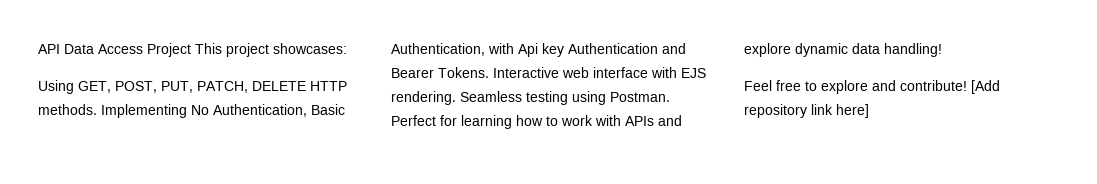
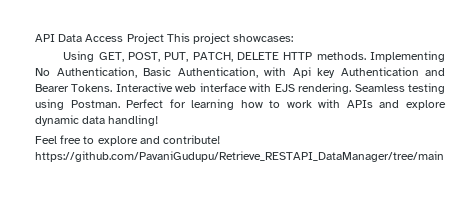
[971,80,1000,94] [744,104,869,118] [Add repository link here] -> [35,151,444,162] https://github.com/PavaniGudupu/Retrieve_RESTAPI_DataManager/tree/main

